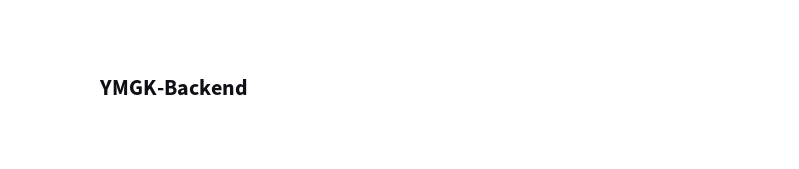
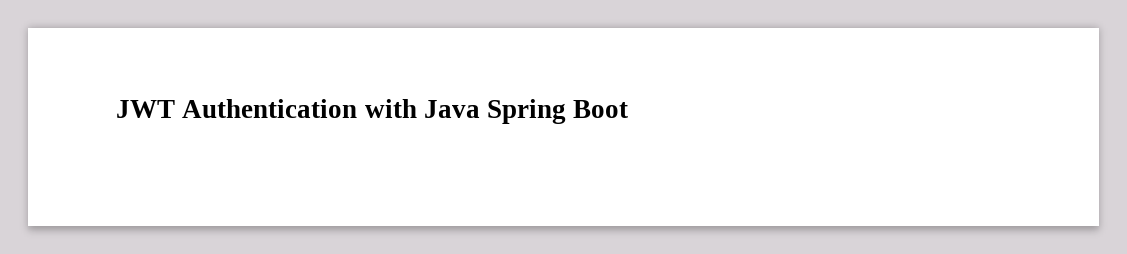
[99,79,248,96] YMGK-Backend -> [116,99,629,124] JWT Authentication with Java Spring Boot

